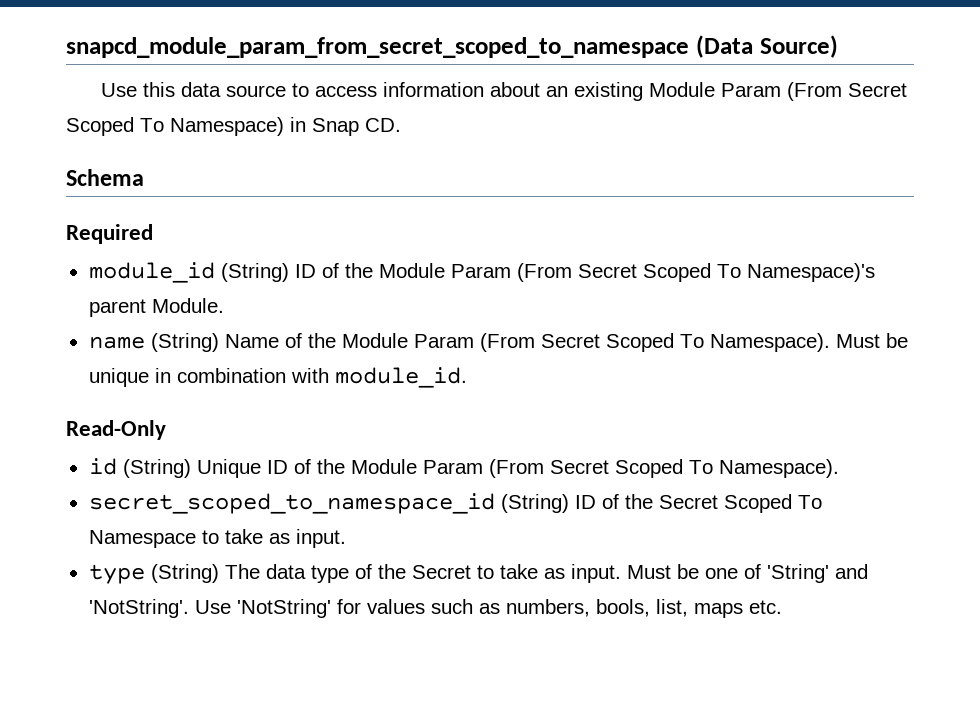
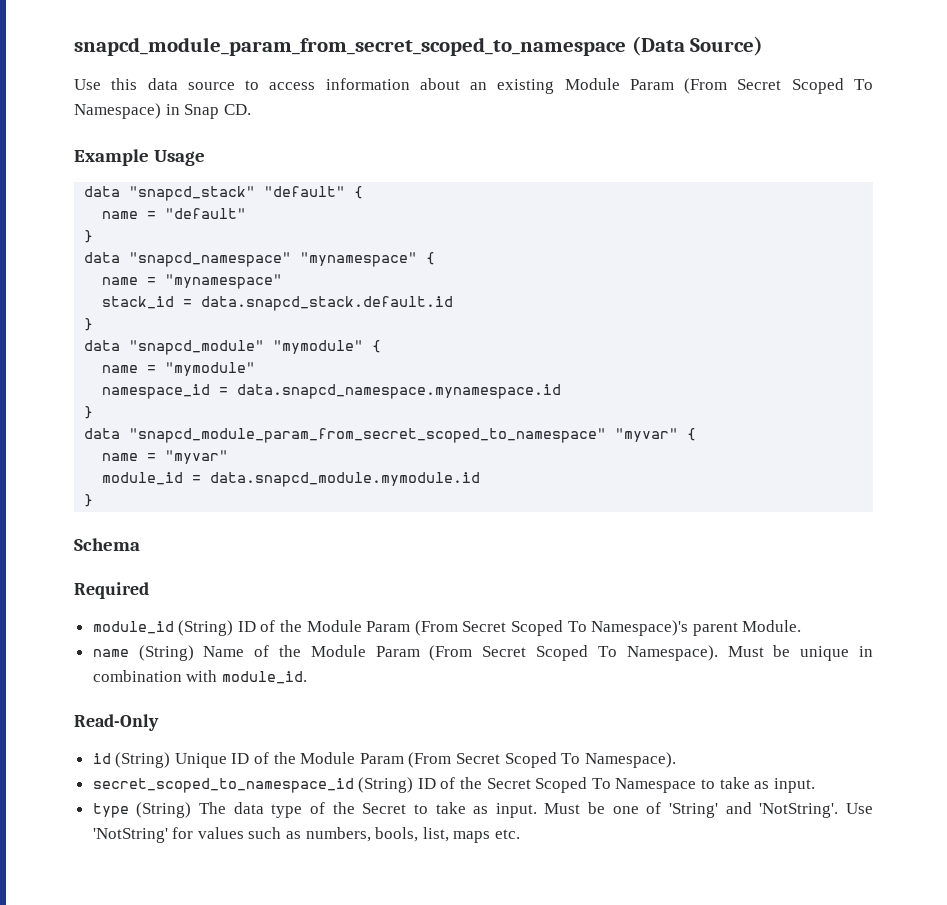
(401, 125) none -> [74,149,206,166] [84,186,364,201] [102,208,247,219] [84,230,94,243] [84,252,436,267] [102,274,283,289] [102,296,454,311] [84,318,94,331] [84,340,382,355] [102,362,256,376] [102,384,562,399] [84,406,94,419] [84,428,697,443] [102,450,229,464] [102,472,481,487] [84,494,94,507] // Example Usage // data "snapcd_stack" "default" { // name = "default" // } // data "snapcd_namespace" "mynamespace" { // name = "mynamespace" // stack_id = data.snapcd_stack.default.id // } // data "snapcd_module" "mymodule" { // name = "mymodule" // namespace_id = data.snapcd_namespace.mynamespace.id // } // data "snapcd_module_param_from_secret_scoped_to_namespace" "myvar" { // name = "myvar" // module_id = data.snapcd_module.mymodule.id // }

